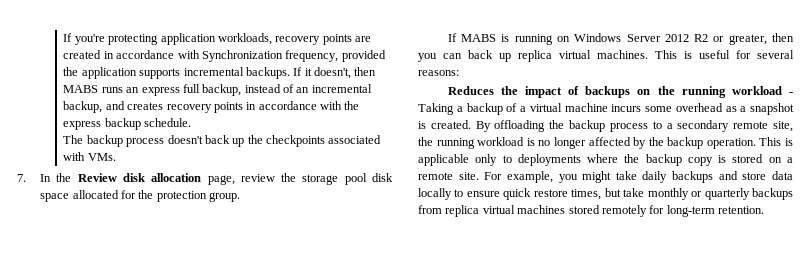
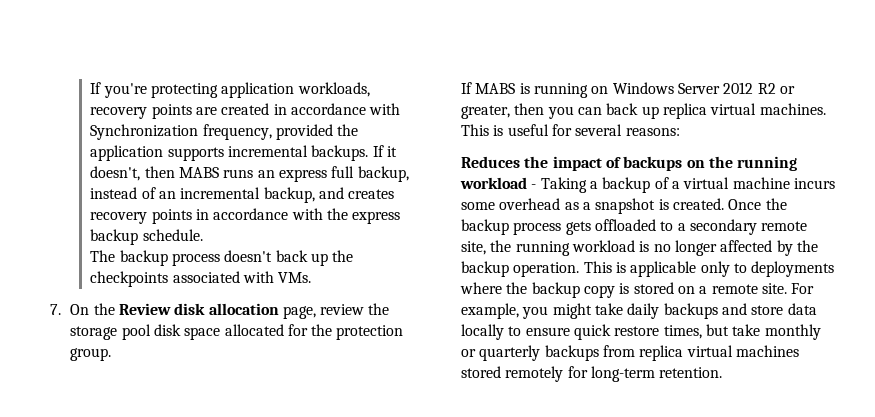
[40,174,52,182] In -> [70,304,90,315] On
[475,120,546,132] By offloading -> [728,199,762,210] Once
(648, 127) none -> [565,219,656,235] gets offloaded

